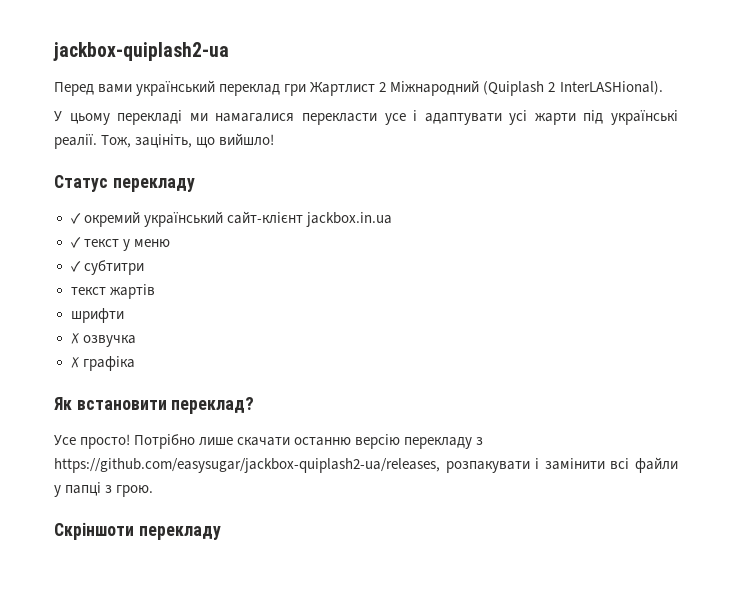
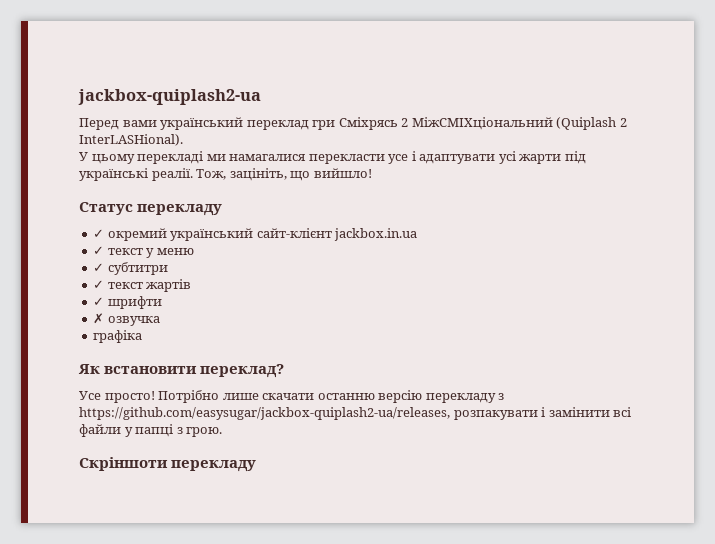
[310,80,480,96] Жартлист 2 Міжнародний -> [338,117,553,130] Сміхрясь 2 МіжСМІХціональний
(144, 267) none -> [93,280,105,289] ✓
(155, 291) none -> [93,297,105,306] ✓
[70,357,79,368] ✗ -> (160, 321) none

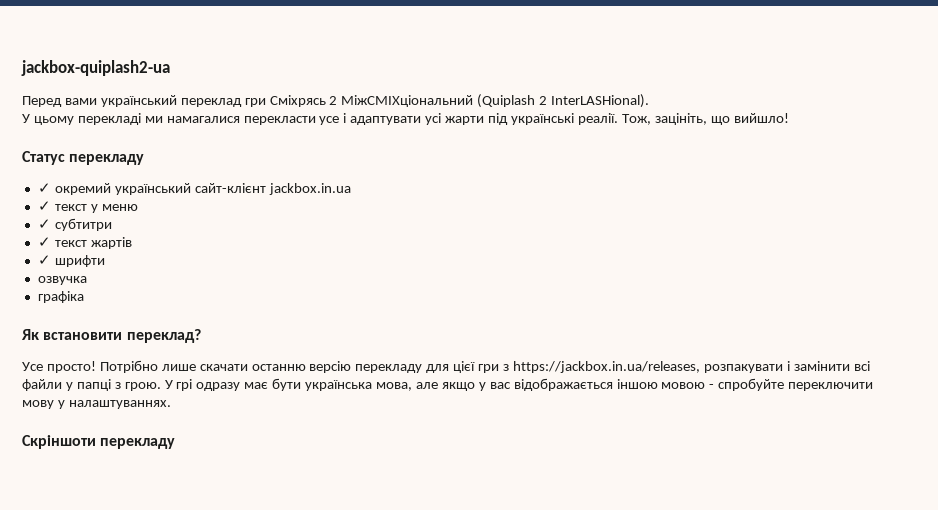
[93,313,105,324] ✗ -> (105, 261) none
[498,393,505,400] [79,407,450,420] з https://github.com/easysugar/jackbox-quiplash2-ua/releases, -> [426,361,700,373] для цієї гри з https://jackbox.in.ua/releases,
(223, 432) none -> [164,378,874,391] [22,400,171,409] У грі одразу має бути українська мова, але якщо у вас відображається іншою мовою - спробуйте переключити мову у налаштуваннях.

